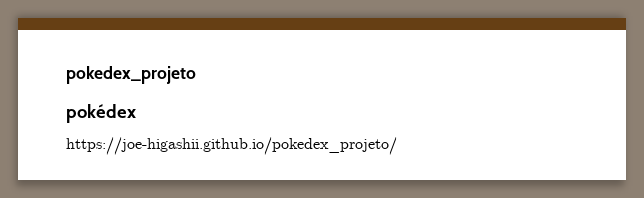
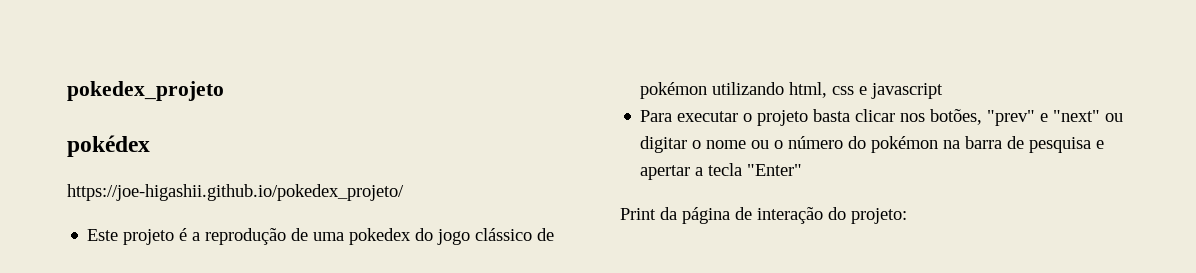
(397, 146) none -> [87,228,555,245] [640,82,944,99] [640,109,1124,126] [640,136,1105,153] [640,163,803,180] [620,207,907,224] // Este projeto é a reprodução de uma pokedex do jogo clássico de pokémon utilizando html, css e javascript // Para executar o projeto basta clicar nos botões, "prev" e "next" ou digitar o nome ou o número do pokémon na barra de pesquisa e apertar a tecla "Enter" // Print da página de interação do projeto:

